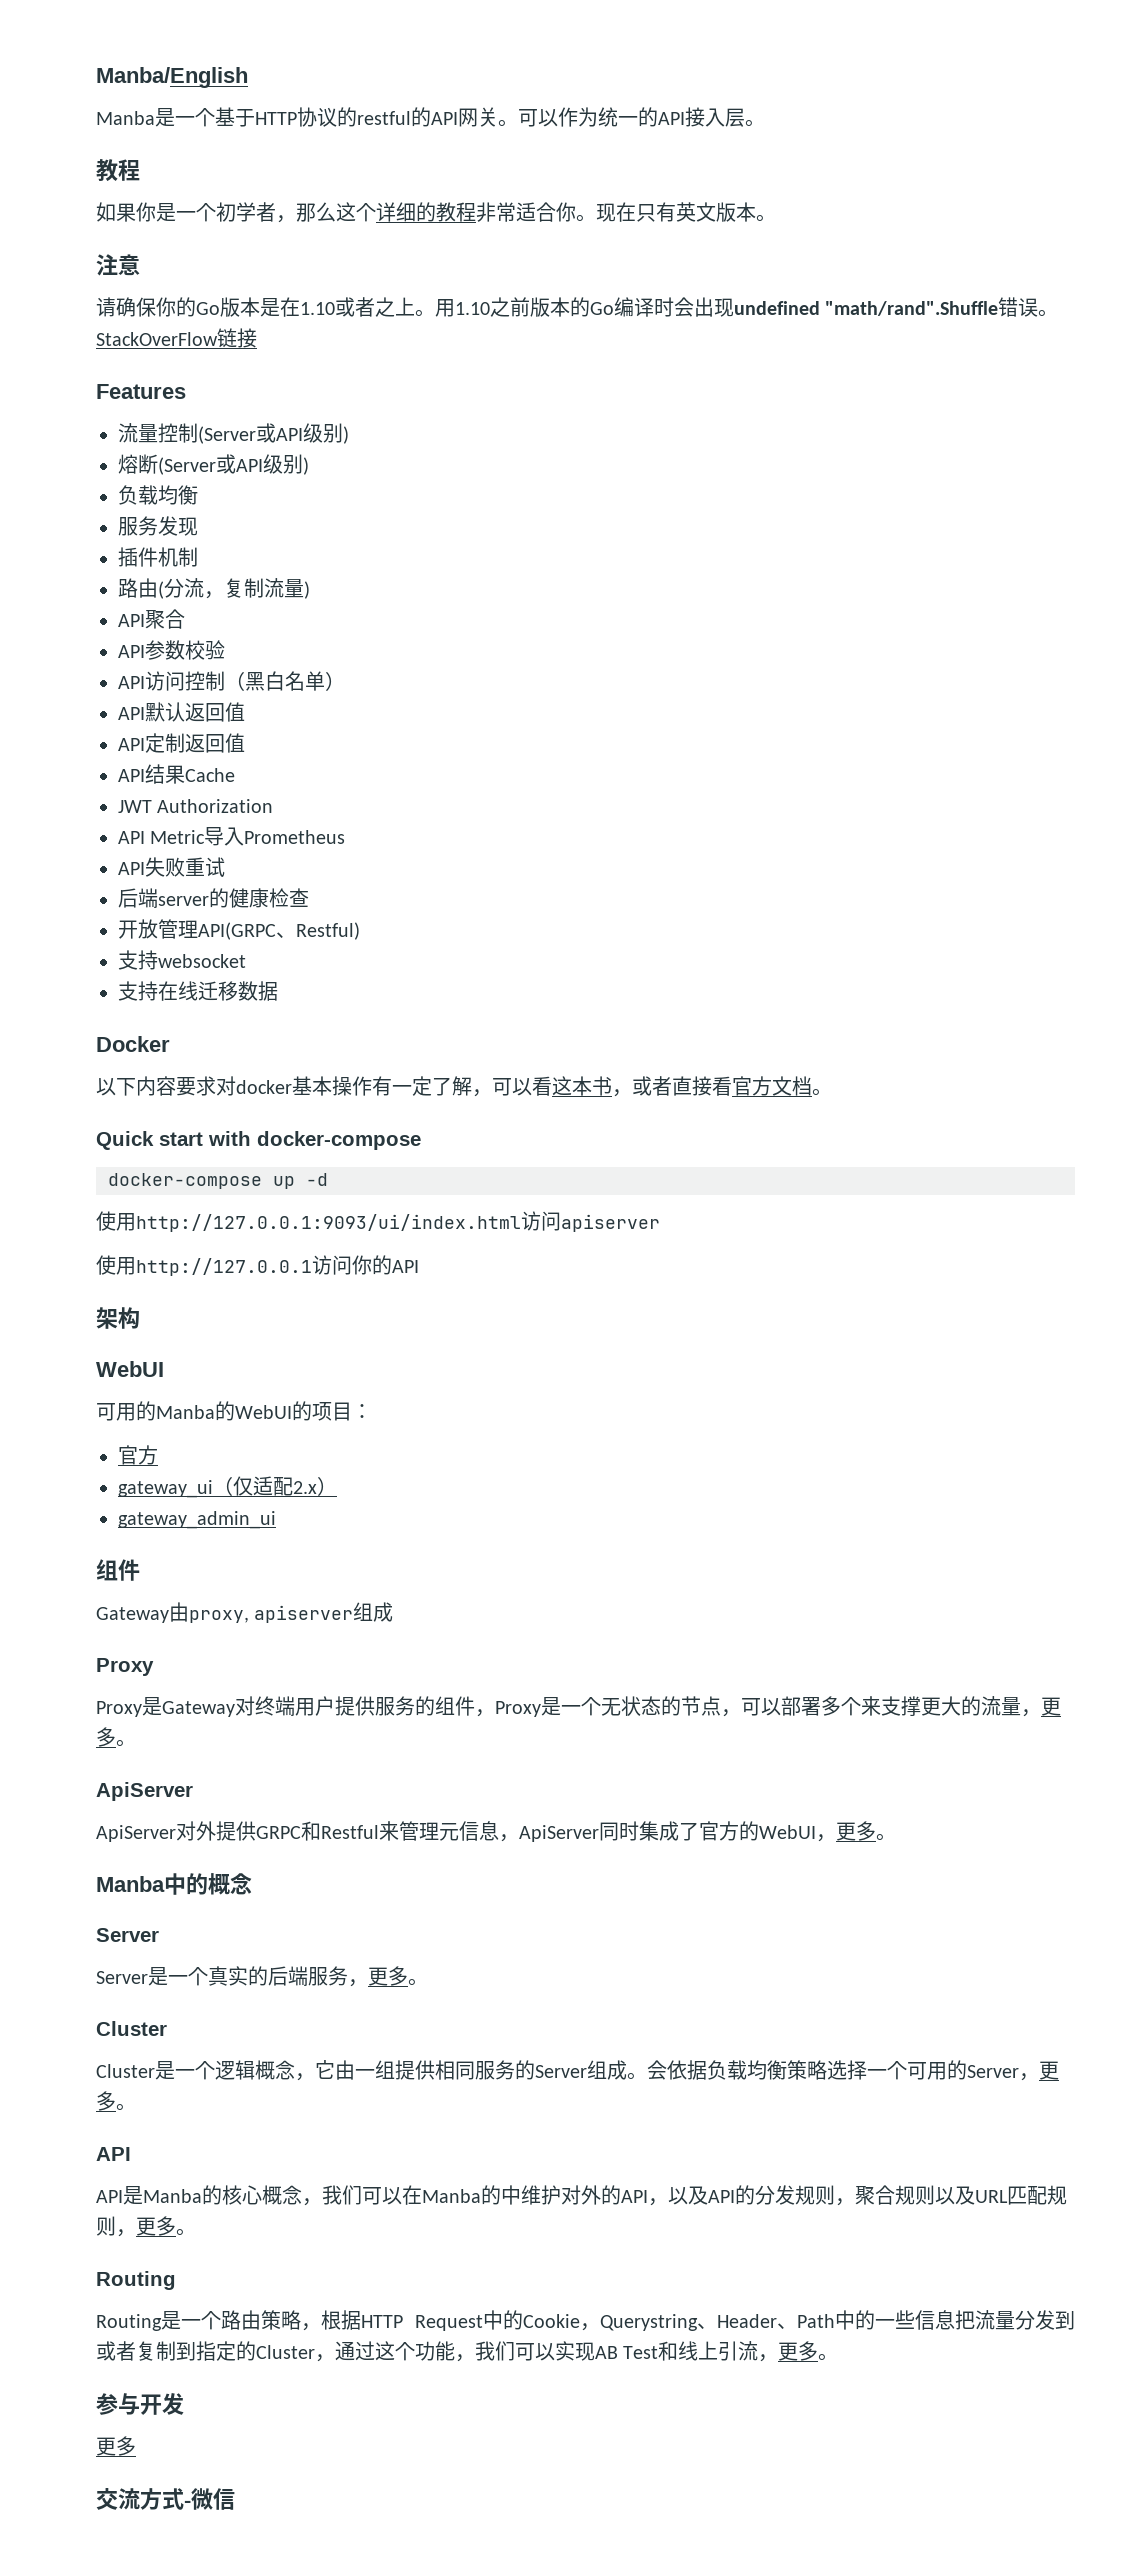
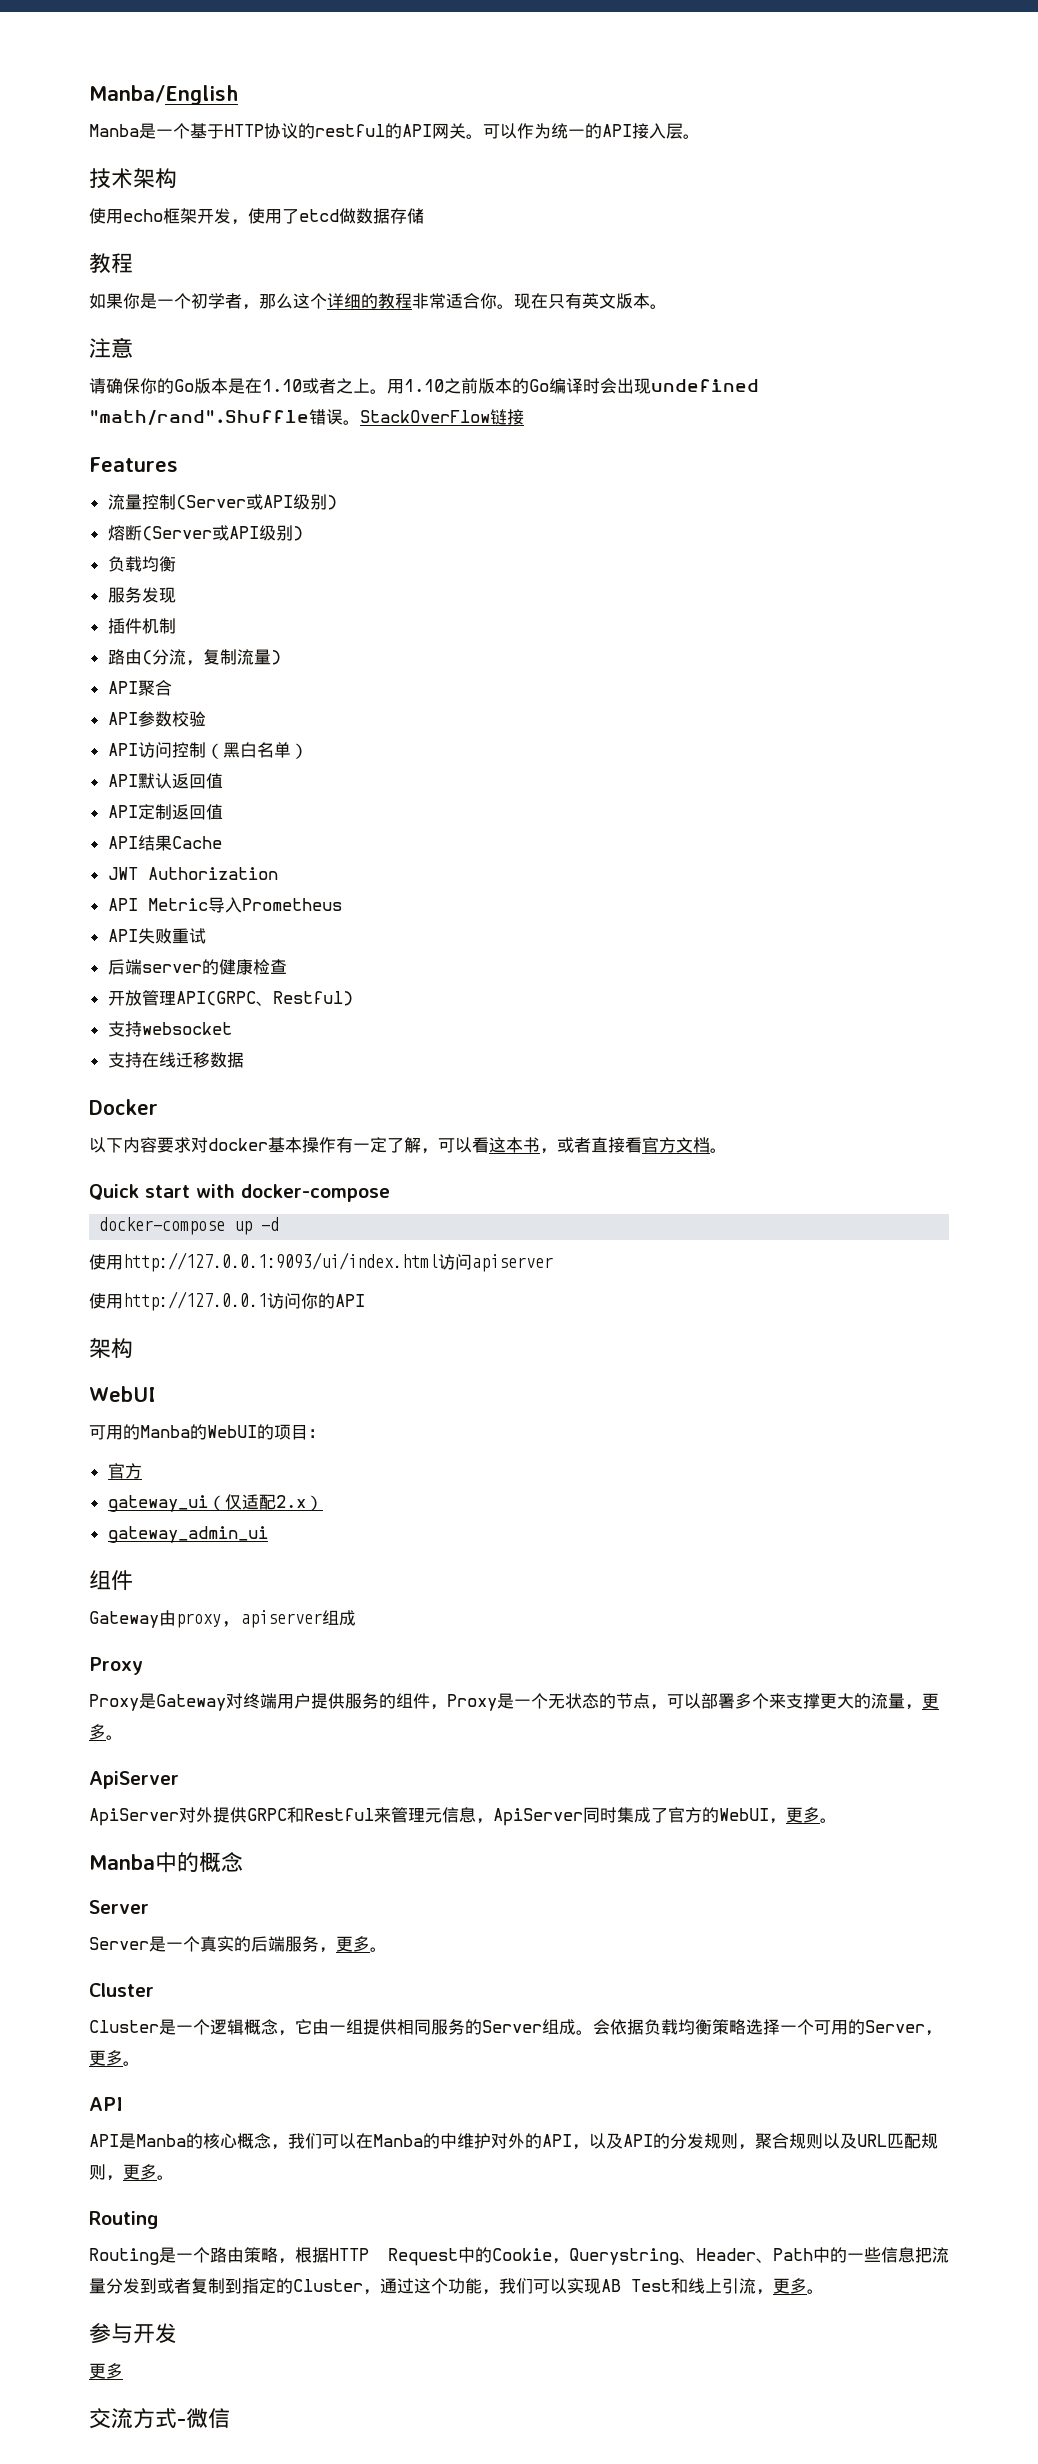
(765, 123) none -> [89,168,177,189] [89,208,424,225] // 技术架构 // 使用echo框架开发，使用了etcd做数据存储

